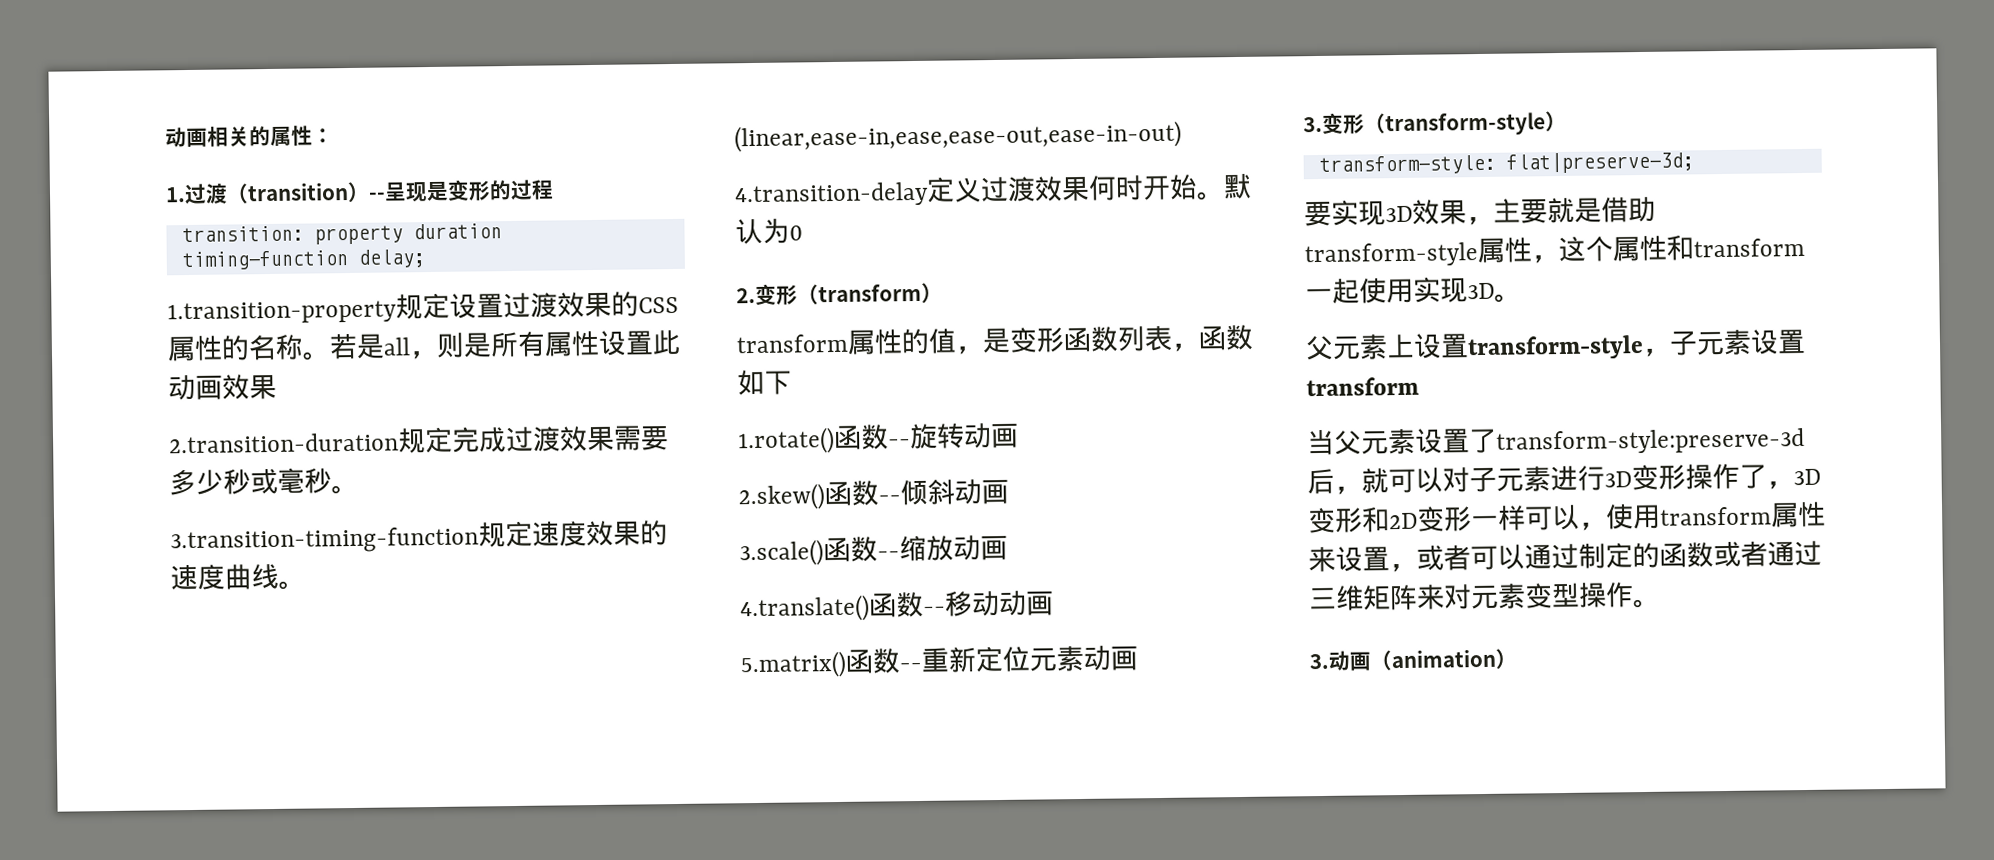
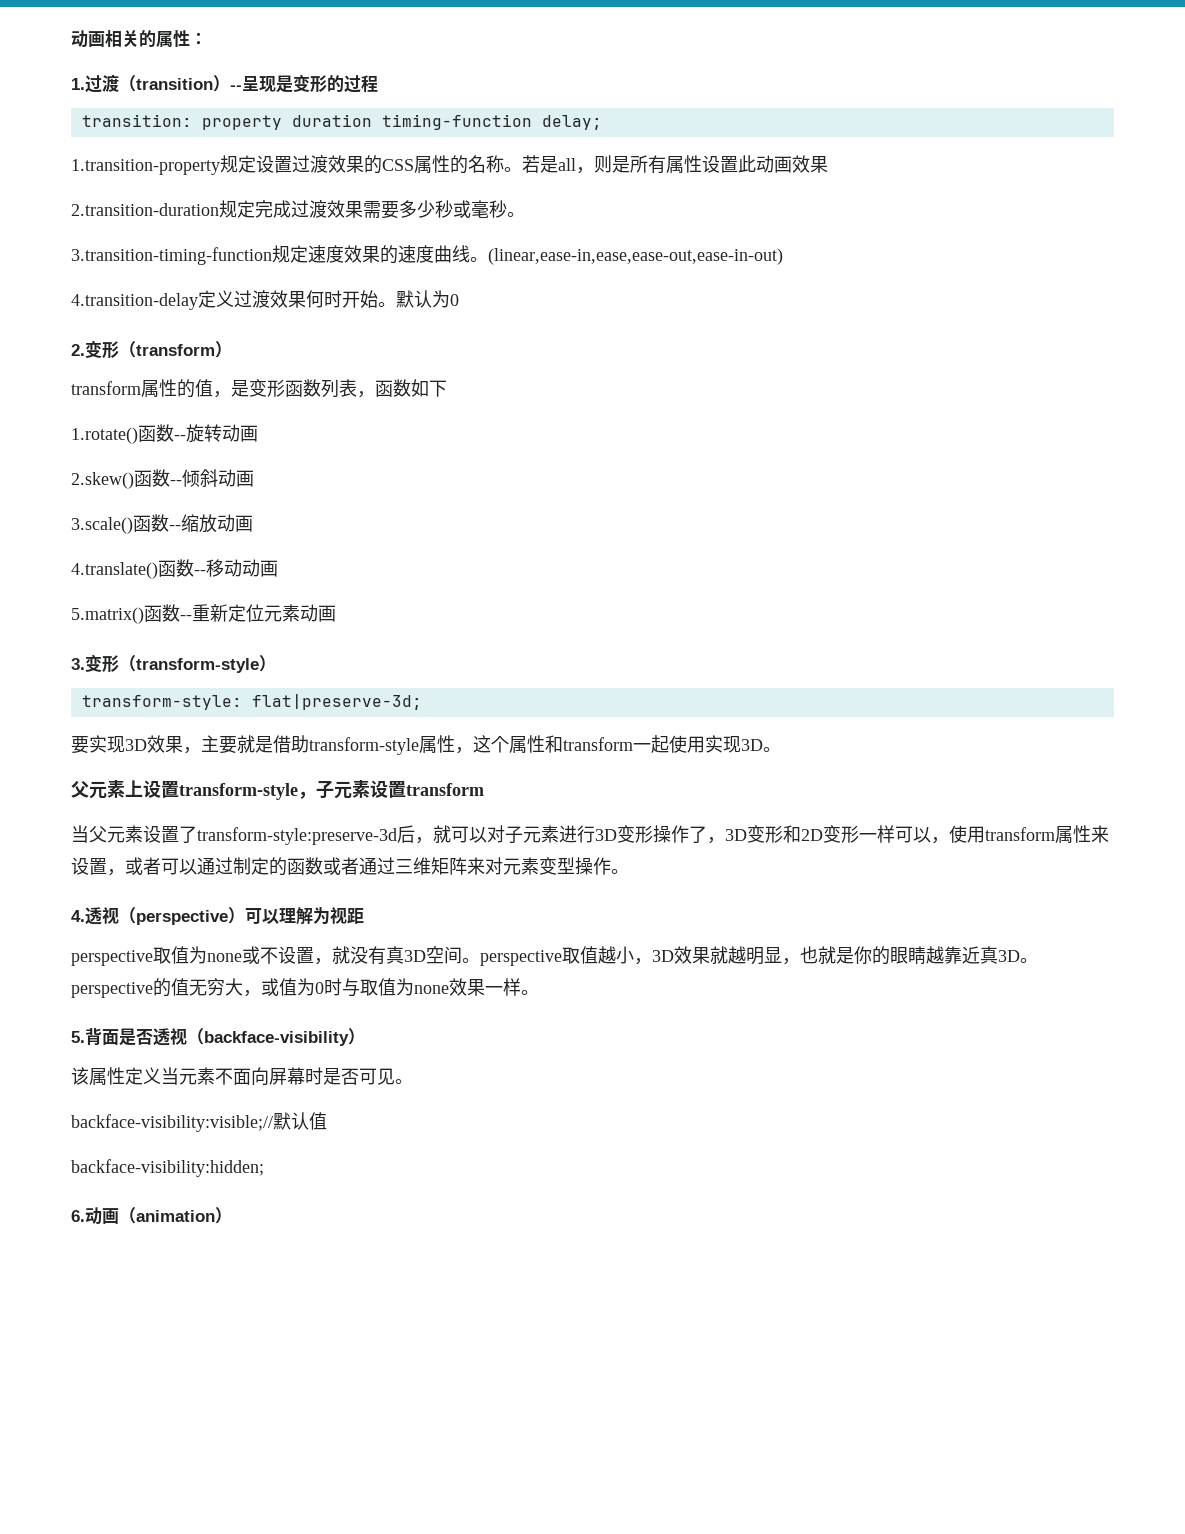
[1309,653,1329,670] 3. -> [71,907,364,925] [71,946,1038,966] [71,978,539,998] [71,1028,365,1046] [71,1067,413,1085] [71,1112,327,1132] [71,1159,264,1177] [71,1210,85,1222] 4.透视（perspective）可以理解为视距 // perspective取值为none或不设置，就没有真3D空间。perspective取值越小，3D效果就越明显，也就是你的眼睛越靠近真3D。perspective的值无穷大，或值为0时与取值为none效果一样。 // 5.背面是否透视（backface-visibility） // 该属性定义当元素不面向屏幕时是否可见。 // backface-visibility:visible;//默认值 // backface-visibility:hidden; // 6.

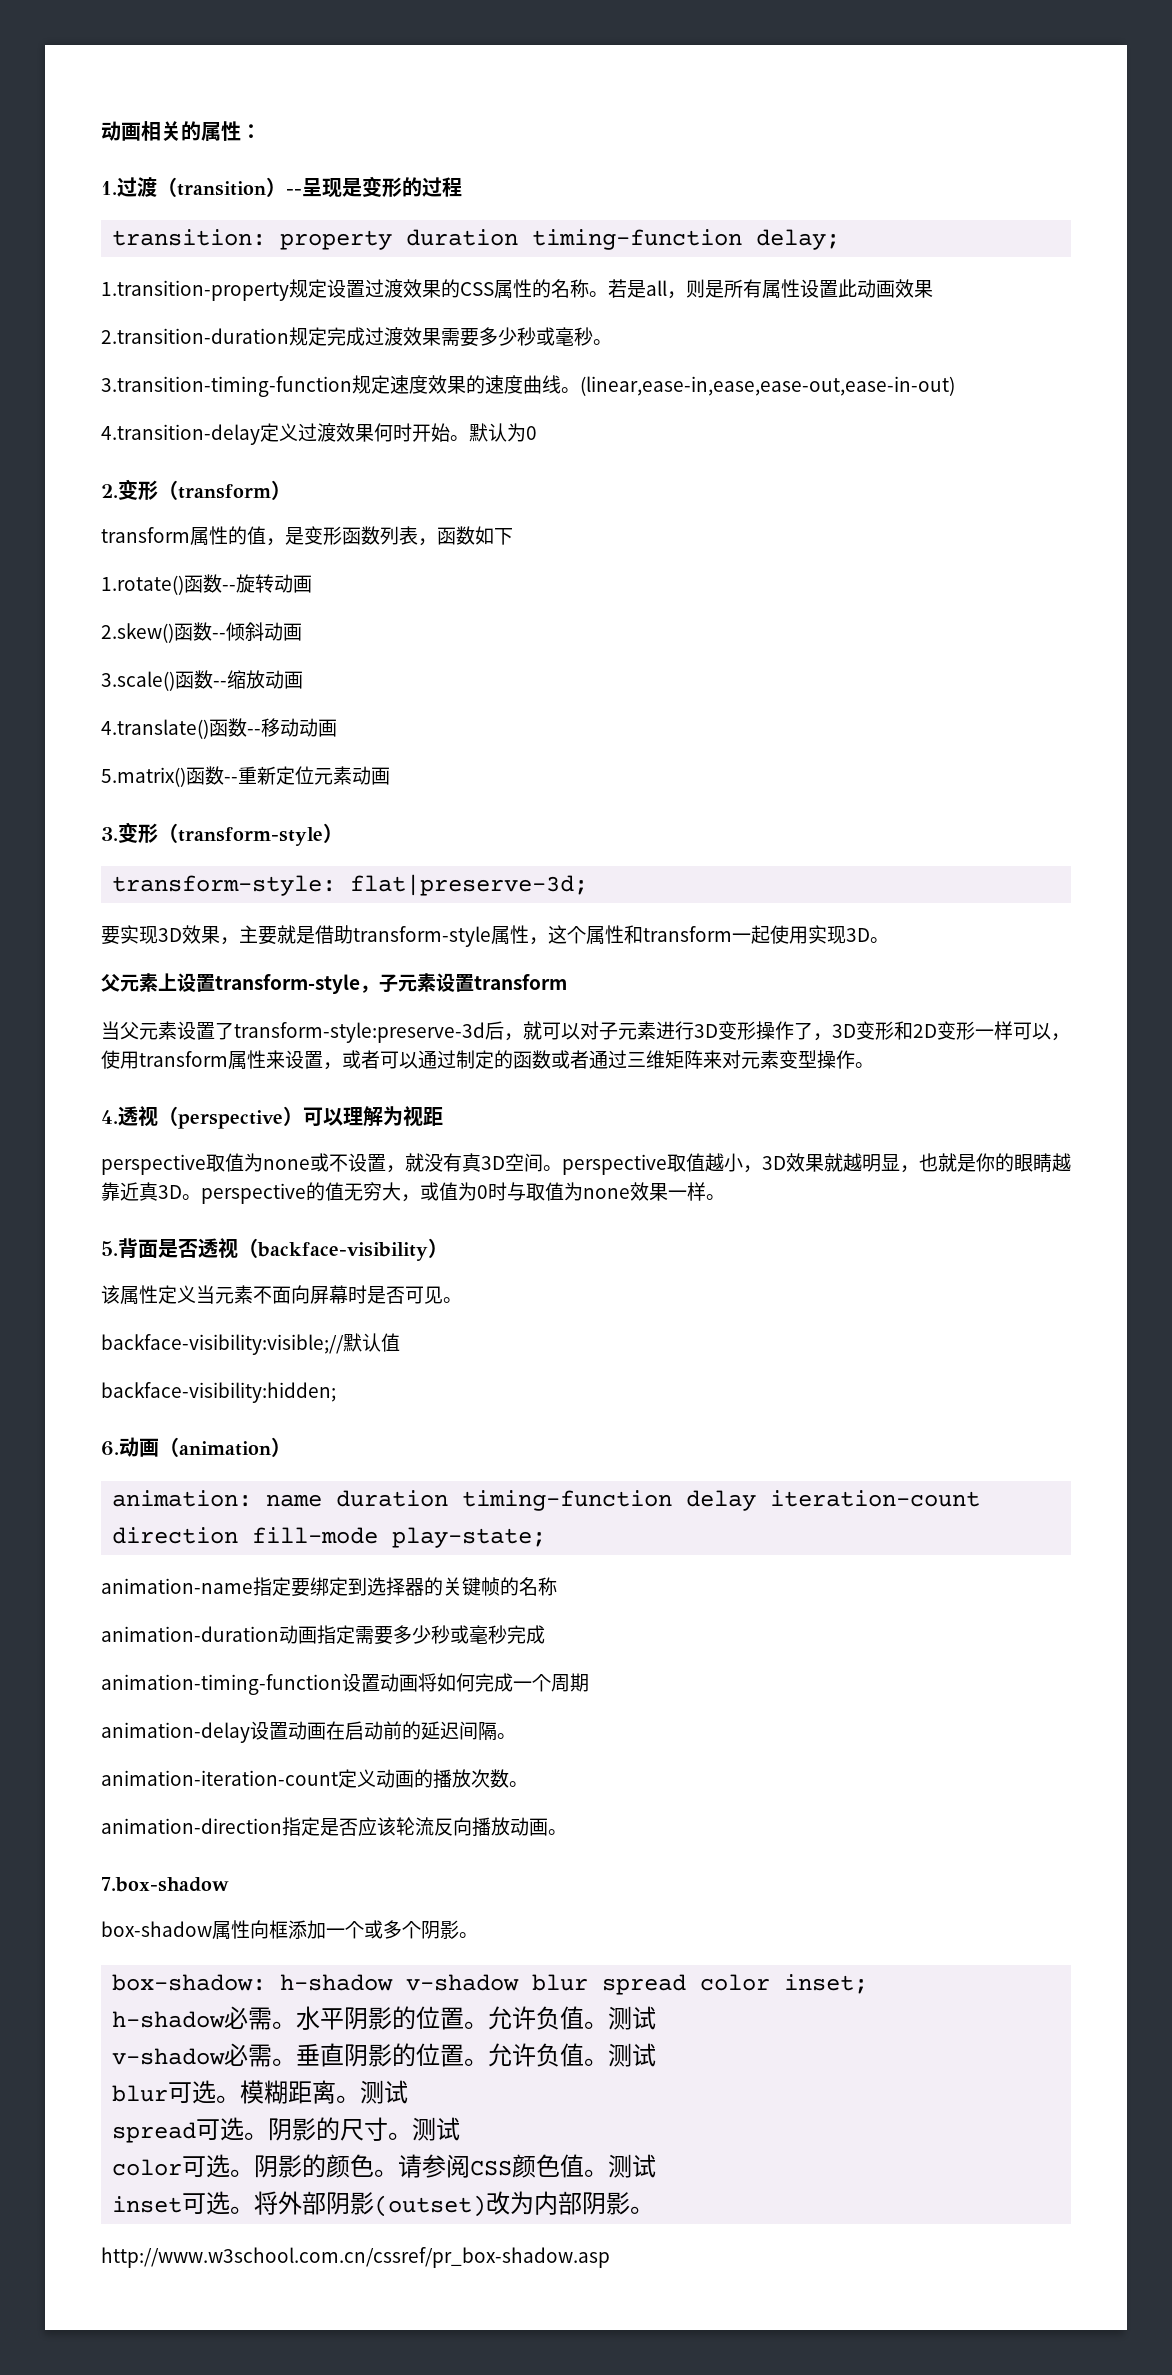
(232, 1215) none -> [112,1490,981,1511] [112,1527,547,1548] [101,1577,557,1597] [101,1625,545,1645] [101,1673,589,1695] [101,1721,516,1743] [101,1769,528,1789] [101,1817,567,1837] [101,1877,229,1892] [101,1920,478,1940] [112,1974,869,1995] [112,2006,657,2030] [112,2043,657,2067] [112,2080,409,2104] [112,2117,461,2143] [112,2154,657,2178] [112,2191,655,2217] [101,2247,610,2268] // animation: name duration timing-function delay iteration-count direction fill-mode play-state; // animation-name指定要绑定到选择器的关键帧的名称 // animation-duration动画指定需要多少秒或毫秒完成 // animation-timing-function设置动画将如何完成一个周期 // animation-delay设置动画在启动前的延迟间隔。 // animation-iteration-count定义动画的播放次数。 // animation-direction指定是否应该轮流反向播放动画。 // 7.box-shadow // box-shadow属性向框添加一个或多个阴影。 // box-shadow: h-shadow v-shadow blur spread color inset; // h-shadow必需。水平阴影的位置。允许负值。测试 // v-shadow必需。垂直阴影的位置。允许负值。测试 // blur可选。模糊距离。测试 // spread可选。阴影的尺寸。测试 // color可选。阴影的颜色。请参阅CSS颜色值。测试 // inset可选。将外部阴影(outset)改为内部阴影。 // http://www.w3school.com.cn/cssref/pr_box-shadow.asp

